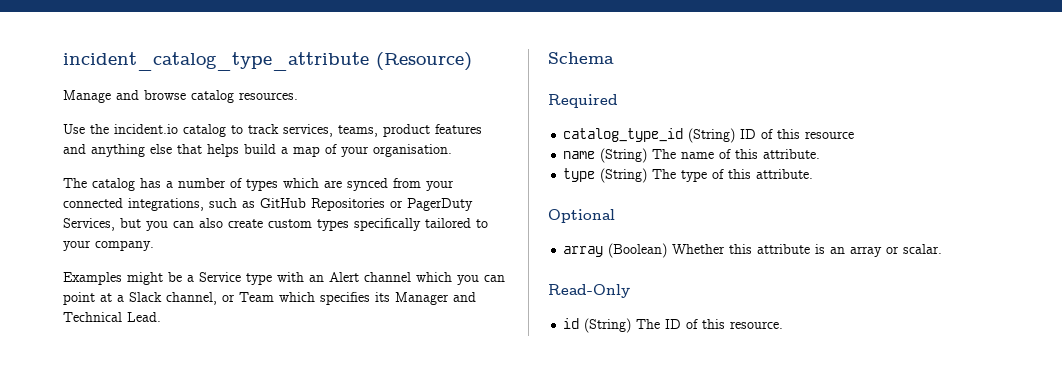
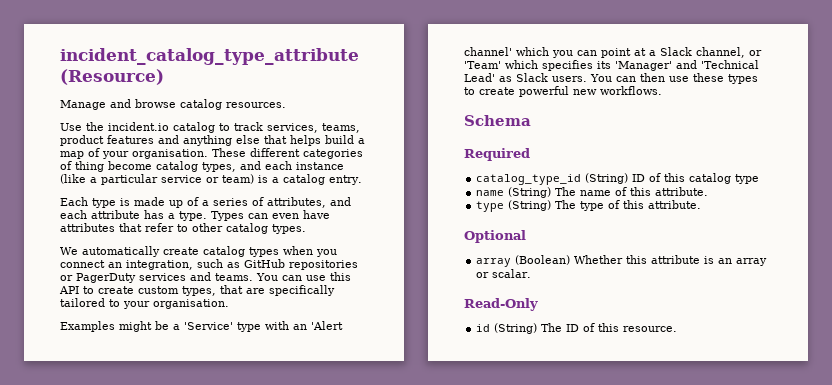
[63,178,454,191] [63,198,204,211] // The catalog has a number of types which are synced from your connected integrations, -> [212,148,363,159] [60,161,344,172] [60,174,362,185] [60,197,351,208] [60,210,330,221] [60,223,306,234] [60,246,337,257] [60,260,193,270] These different categories of thing become catalog types, and each instance (like a particular service or team) is a catalog entry. // Each type is made up of a series of attributes, and each attribute has a type. Types can even have attributes that refer to other catalog types. // We automatically create catalog types when you connect an integration,
[311,198,385,211] Repositories -> [289,260,358,270] repositories
[63,218,349,231] Services, but you can also create custom types -> [139,272,351,281] [59,285,265,296] services and teams. You can use this API to create custom types, that are
[95,240,154,251] company. -> [153,299,229,309] organisation.
[199,272,241,282] Service -> [184,322,233,330] 'Service'
[329,272,411,282] Alert channel -> [311,321,343,330] [464,47,512,56] 'Alert channel'
[239,292,274,302] Team -> [464,61,501,69] 'Team'
[395,292,476,305] [63,312,161,322] Manager and Technical Lead. -> [615,60,759,71] [464,73,758,84] [464,86,662,97] 'Manager' and 'Technical Lead' as Slack users. You can then use these types to create powerful new workflows.
[805,131,855,139] resource -> [689,173,760,184] catalog type

